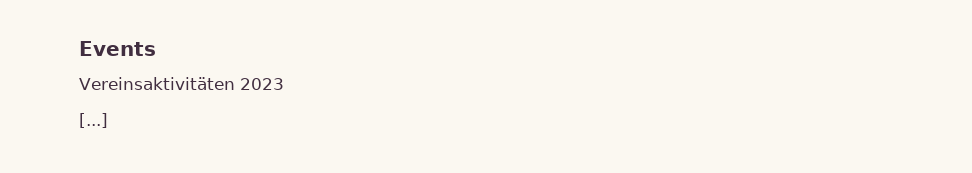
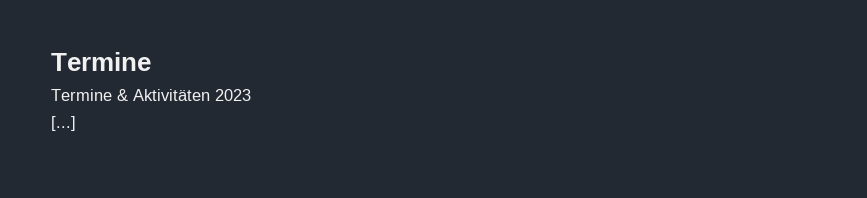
[79,41,156,56] [79,77,235,90] Events // Vereinsaktivitäten -> [51,52,151,71] [51,89,210,101] Termine // Termine & Aktivitäten

